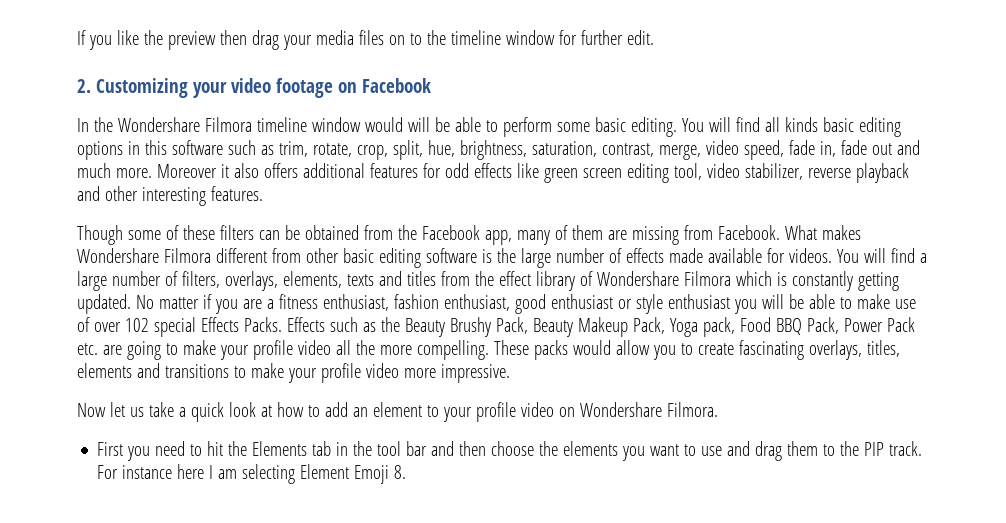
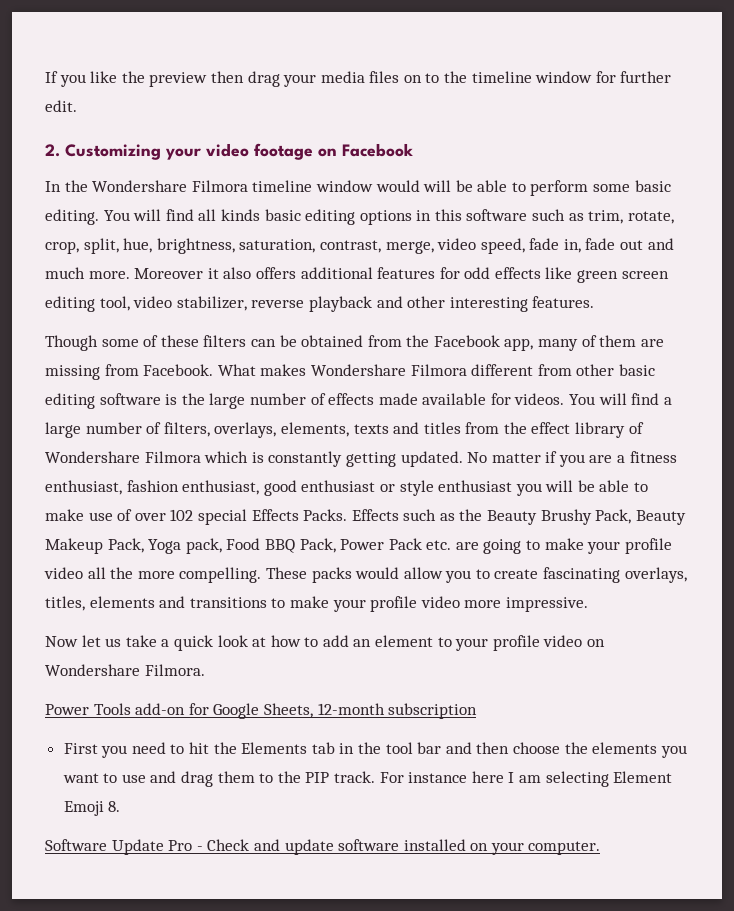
(718, 409) none -> [45,703,478,719] // Power Tools add-on for Google Sheets, 12-month subscription
(407, 472) none -> [45,839,601,855] // Software Update Pro - Check and update software installed on your computer.

